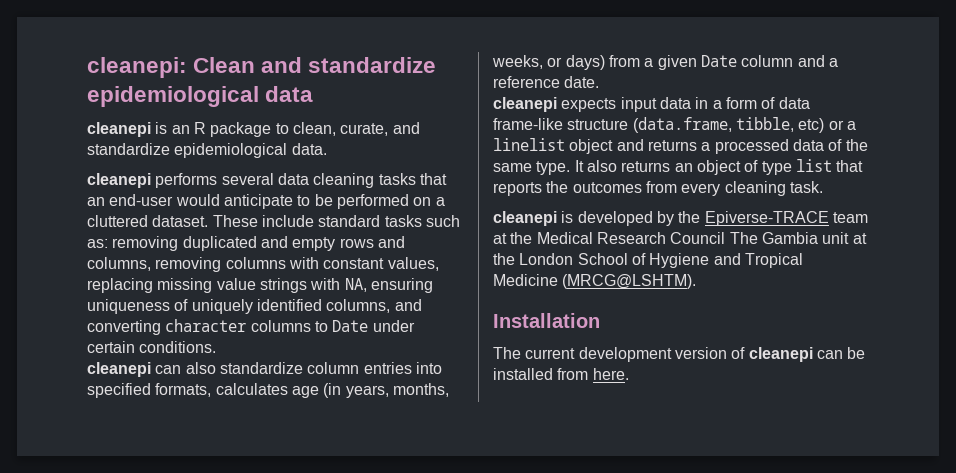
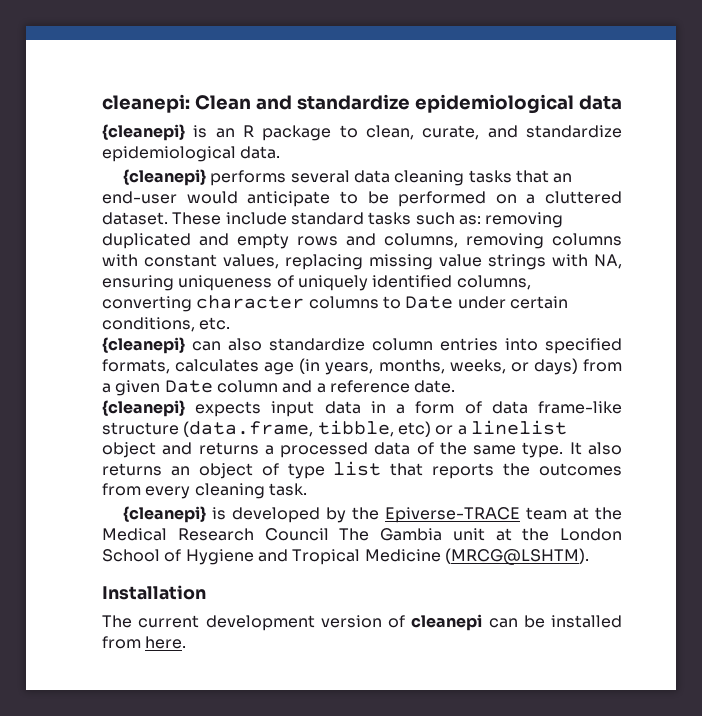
[87,122,151,137] cleanepi -> [102,124,185,141] {cleanepi}
[87,173,151,188] cleanepi -> [123,169,207,186] {cleanepi}
[394,299,422,311] and -> (531, 282) none
[139,341,217,353] [87,362,151,377] conditions. // cleanepi -> [102,317,231,332] [102,337,185,354] conditions, etc. // {cleanepi}
[493,97,557,112] cleanepi -> [102,400,185,417] {cleanepi}
[493,211,557,226] cleanepi -> [123,506,207,523] {cleanepi}

